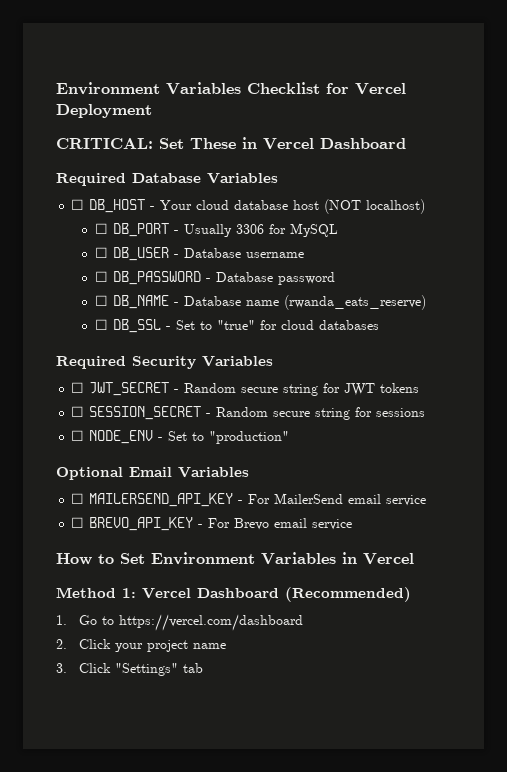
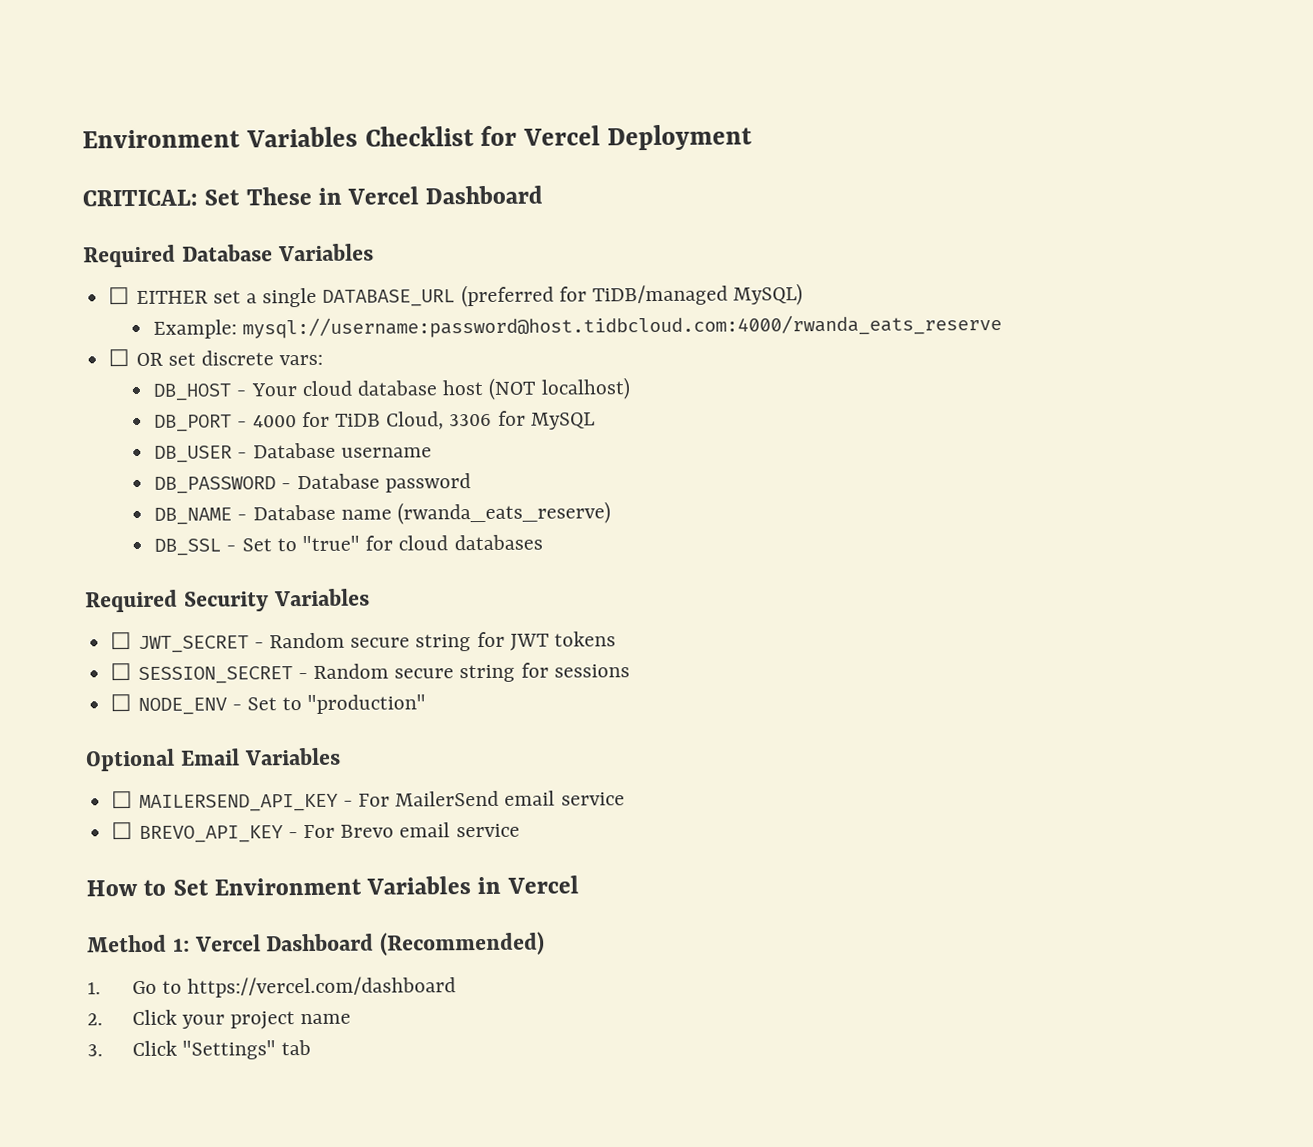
(85, 204) none -> [135,283,804,308] [153,314,1003,339] [108,349,324,367] EITHER set a single DATABASE_URL (preferred for TiDB/managed MySQL) // Example: mysql://username:password@host.tidbcloud.com:4000/rwanda_eats_reserve // ☐ OR set discrete vars: //
[94,223,108,234] ☐ -> (630, 388) none
[183,224,232,237] Usually -> [252,411,445,430] 4000 for TiDB Cloud,
[94,247,108,258] ☐ -> (595, 421) none
[94,271,108,282] ☐ -> (432, 452) none
[94,295,108,306] ☐ -> (471, 483) none
[94,319,108,330] ☐ -> (611, 513) none

